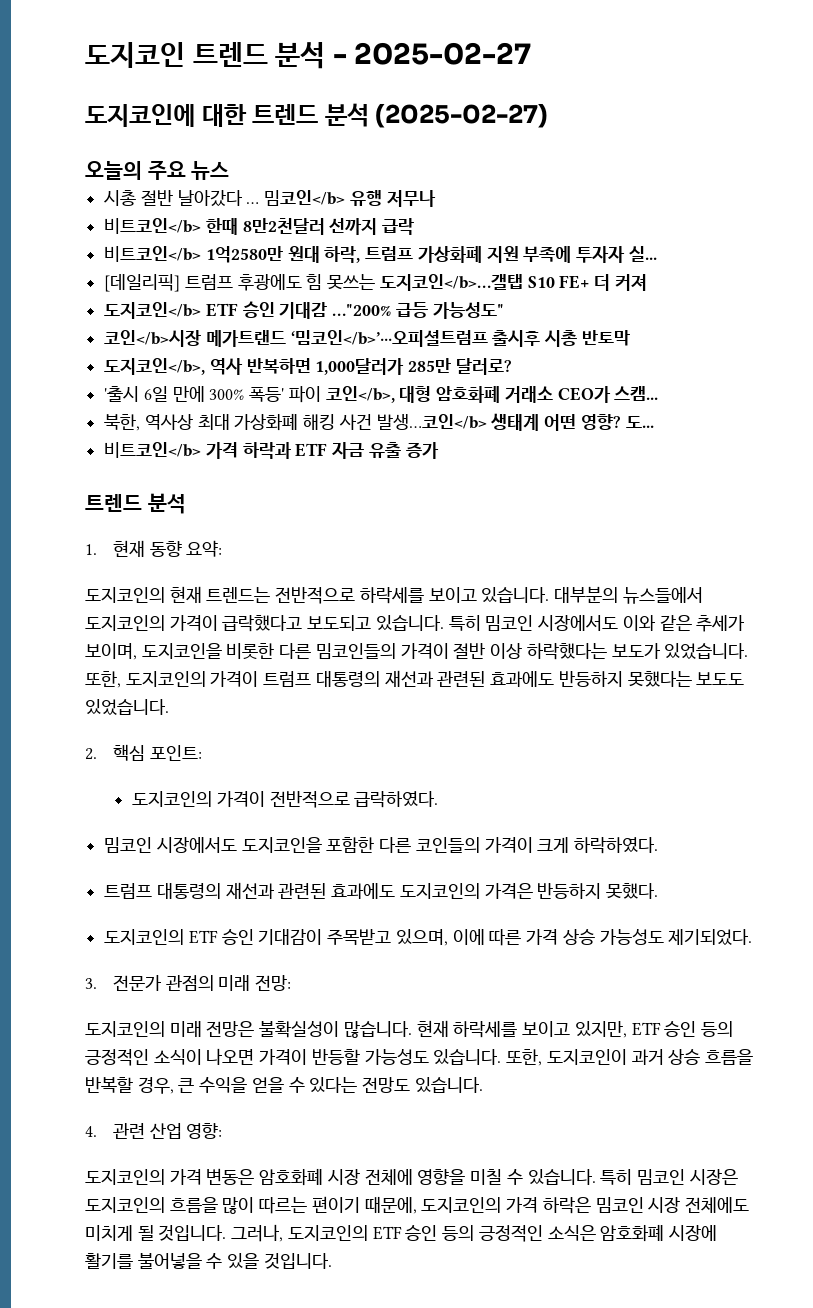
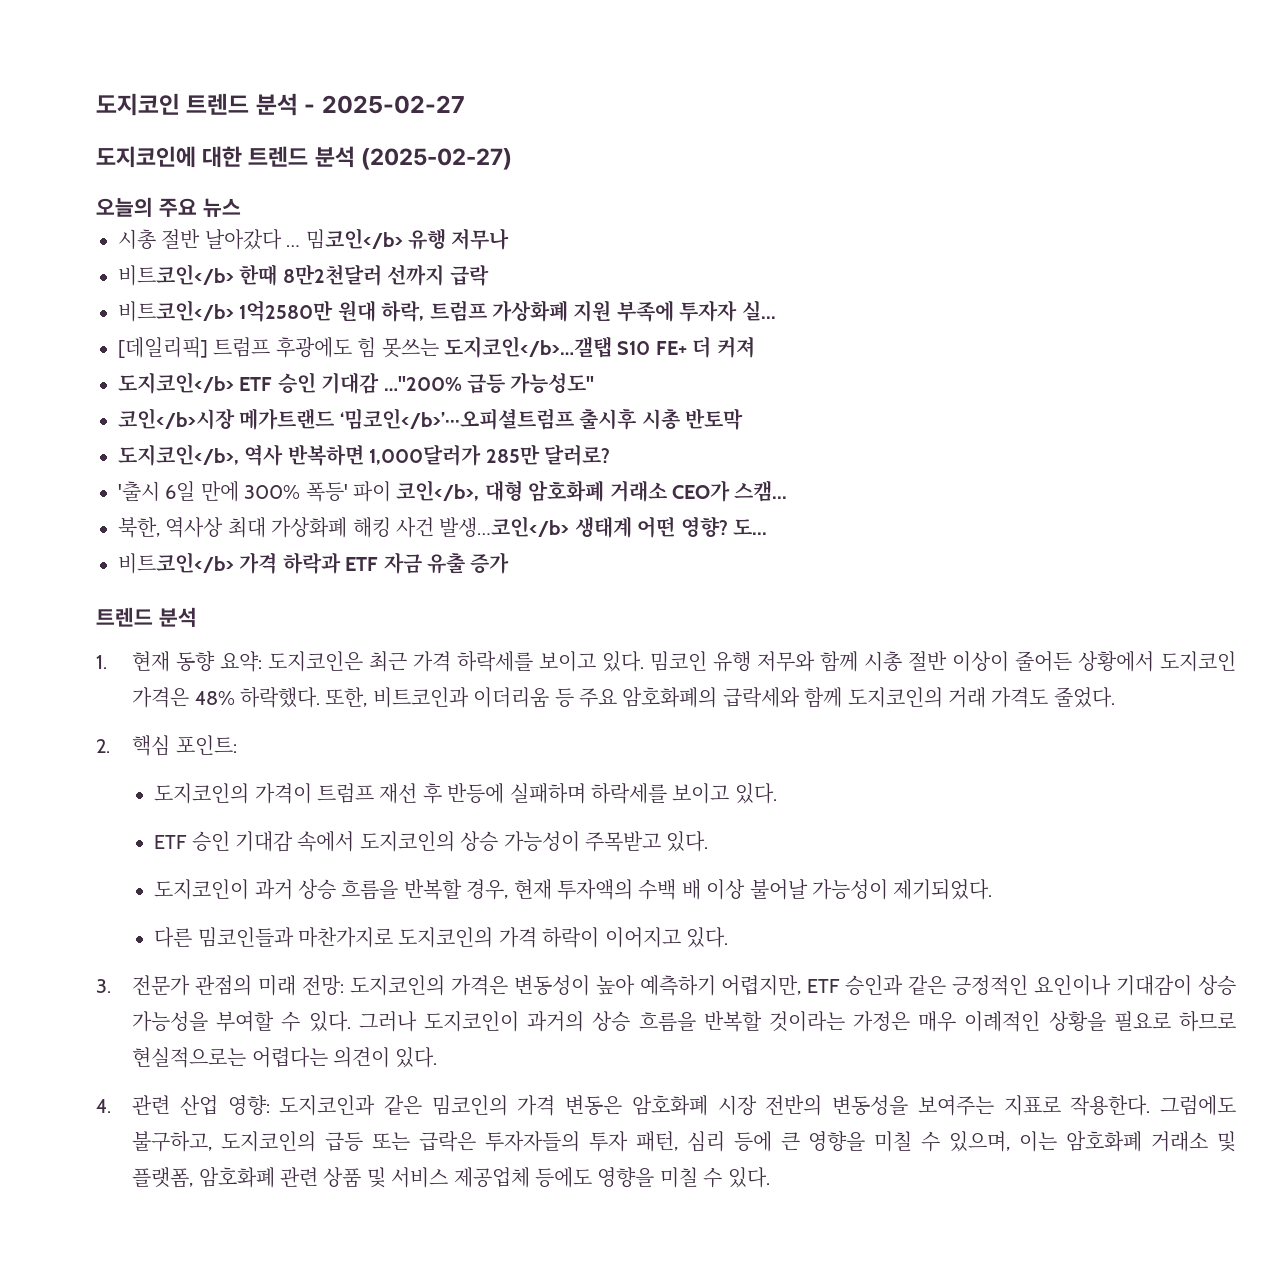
[85,586,703,604] [85,615,746,632] [85,643,749,660] [85,670,745,688] [85,699,169,716] // 도지코인의 현재 트렌드는 전반적으로 하락세를 보이고 있습니다. 대부분의 뉴스들에서 도지코인의 가격이 급락했다고 보도되고 있습니다. 특히 밈코인 시장에서도 이와 같은 추세가 보이며, 도지코인을 비롯한 다른 밈코인들의 가격이 절반 이상 하락했다는 보도가 있었습니다. 또한, 도지코인의 가격이 트럼프 대통령의 재선과 관련된 효과에도 반등하지 못했다는 보도도 있었습니다. -> [268,651,1236,672] [132,686,1115,708] 도지코인은 최근 가격 하락세를 보이고 있다. 밈코인 유행 저무와 함께 시총 절반 이상이 줄어든 상황에서 도지코인 가격은 48% 하락했다. 또한, 비트코인과 이더리움 등 주요 암호화폐의 급락세와 함께 도지코인의 거래 가격도 줄었다.
[269,791,439,808] [104,837,659,854] [104,882,659,899] [104,929,753,946] 전반적으로 급락하였다. // 밈코인 시장에서도 도지코인을 포함한 다른 코인들의 가격이 크게 하락하였다. // 트럼프 대통령의 재선과 관련된 효과에도 도지코인의 가격은 반등하지 못했다. // 도지코인의 ETF 승인 기대감이 주목받고 있으며, 이에 따른 가격 상승 가능성도 제기되었다. -> [316,783,777,804] [154,831,709,852] [154,879,993,900] [154,927,728,948] 트럼프 재선 후 반등에 실패하며 하락세를 보이고 있다. // ETF 승인 기대감 속에서 도지코인의 상승 가능성이 주목받고 있다. // 도지코인이 과거 상승 흐름을 반복할 경우, 현재 투자액의 수백 배 이상 불어날 가능성이 제기되었다. // 다른 밈코인들과 마찬가지로 도지코인의 가격 하락이 이어지고 있다.
[85,1020,733,1038] [85,1048,753,1066] [85,1077,483,1094] // 도지코인의 미래 전망은 불확실성이 많습니다. 현재 하락세를 보이고 있지만, ETF 승인 등의 긍정적인 소식이 나오면 가격이 반등할 가능성도 있습니다. 또한, 도지코인이 과거 상승 흐름을 반복할 경우, 큰 수익을 얻을 수 있다는 전망도 있습니다. -> [349,975,1236,996] [132,1011,1236,1032] [132,1047,438,1068] 도지코인의 가격은 변동성이 높아 예측하기 어렵지만, ETF 승인과 같은 긍정적인 요인이나 기대감이 상승 가능성을 부여할 수 있다. 그러나 도지코인이 과거의 상승 흐름을 반복할 것이라는 가정은 매우 이례적인 상황을 필요로 하므로 현실적으로는 어렵다는 의견이 있다.
[85,1169,165,1185] // 도지코인의 -> [279,1095,508,1116] 도지코인과 같은 밈코인의
[364,1169,738,1185] [85,1196,749,1214] [85,1224,717,1242] [85,1253,332,1269] 전체에 영향을 미칠 수 있습니다. 특히 밈코인 시장은 도지코인의 흐름을 많이 따르는 편이기 때문에, 도지코인의 가격 하락은 밈코인 시장 전체에도 미치게 될 것입니다. 그러나, 도지코인의 ETF 승인 등의 긍정적인 소식은 암호화폐 시장에 활기를 불어넣을 수 있을 것입니다. -> [765,1095,1237,1116] [132,1130,1236,1152] [132,1166,770,1188] 전반의 변동성을 보여주는 지표로 작용한다. 그럼에도 불구하고, 도지코인의 급등 또는 급락은 투자자들의 투자 패턴, 심리 등에 큰 영향을 미칠 수 있으며, 이는 암호화폐 거래소 및 플랫폼, 암호화폐 관련 상품 및 서비스 제공업체 등에도 영향을 미칠 수 있다.

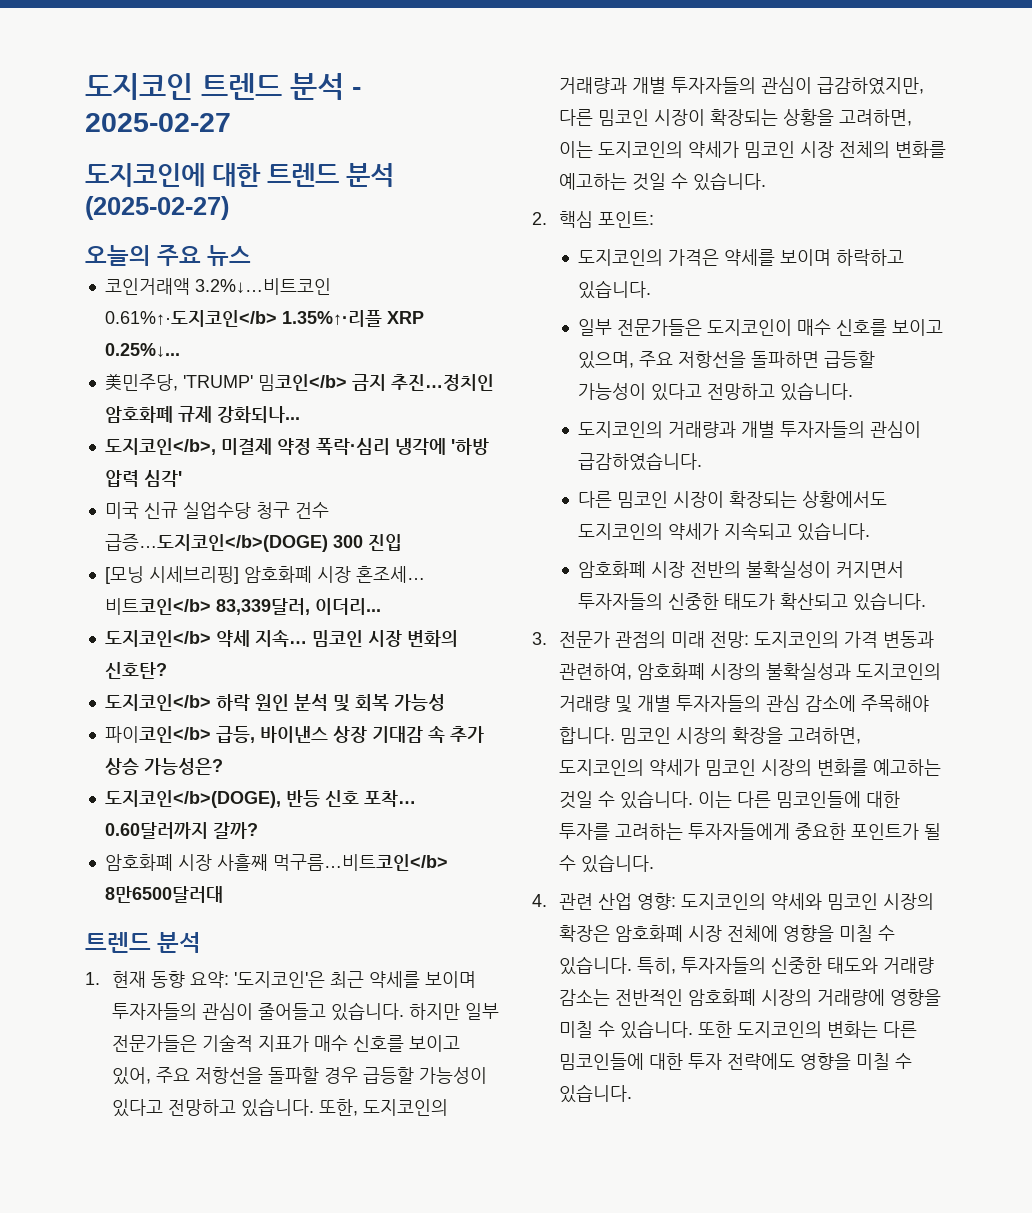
[118,228,510,250] [118,264,489,286] [118,300,776,322] [118,336,755,358] [118,372,595,394] [118,408,743,430] [118,444,610,466] [118,480,788,502] [118,516,767,538] [118,552,510,574] 시총 절반 날아갔다 … 밈코인</b> 유행 저무나 // 비트코인</b> 한때 8만2천달러 선까지 급락 // 비트코인</b> 1억2580만 원대 하락, 트럼프 가상화폐 지원 부족에 투자자 실... // [데일리픽] 트럼프 후광에도 힘 못쓰는 도지코인</b>…갤탭 S10 FE+ 더 커져 // 도지코인</b> ETF 승인 기대감 …"200% 급등 가능성도" // 코인</b>시장 메가트랜드 ‘밈코인</b>’···오피셜트럼프 출시후 시총 반토막 // 도지코인</b>, 역사 반복하면 1,000달러가 285만 달러로? // '출시 6일 만에 300% 폭등' 파이 코인</b>, 대형 암호화폐 거래소 CEO가 스캠... // 북한, 역사상 최대 가상화폐 해킹 사건 발생…코인</b> 생태계 어떤 영향? 도... // 비트코인</b> 가격 하락과 ETF 자금 유출 증가 -> [104,278,331,295] [104,310,424,327] [104,343,180,357] [104,374,494,391] [104,406,300,423] [104,438,489,455] [104,470,182,487] [104,502,329,519] [104,534,402,552] [104,566,425,584] [104,598,381,615] [104,630,458,647] [104,662,167,679] [104,694,445,712] [104,726,484,743] [104,758,223,775] [104,790,416,808] [104,822,258,839] [104,854,448,871] [104,886,223,903] 코인거래액 3.2%↓…비트코인 0.61%↑·도지코인</b> 1.35%↑·리플 XRP 0.25%↓... // 美민주당, 'TRUMP' 밈코인</b> 금지 추진…정치인 암호화폐 규제 강화되나... // 도지코인</b>, 미결제 약정 폭락·심리 냉각에 '하방 압력 심각' // 미국 신규 실업수당 청구 건수 급증…도지코인</b>(DOGE) 300 진입 // [모닝 시세브리핑] 암호화폐 시장 혼조세… 비트코인</b> 83,339달러, 이더리... // 도지코인</b> 약세 지속… 밈코인 시장 변화의 신호탄? // 도지코인</b> 하락 원인 분석 및 회복 가능성 // 파이코인</b> 급등, 바이낸스 상장 기대감 속 추가 상승 가능성은? // 도지코인</b>(DOGE), 반등 신호 포착… 0.60달러까지 갈까? // 암호화폐 시장 사흘째 먹구름…비트코인</b> 8만6500달러대
[268,651,1236,672] [132,686,1115,708] [96,735,237,756] [154,783,777,804] [154,831,709,852] [154,879,993,900] [154,927,728,948] 도지코인은 최근 가격 하락세를 보이고 있다. 밈코인 유행 저무와 함께 시총 절반 이상이 줄어든 상황에서 도지코인 가격은 48% 하락했다. 또한, 비트코인과 이더리움 등 주요 암호화폐의 급락세와 함께 도지코인의 거래 가격도 줄었다. // 2. 핵심 포인트: // 도지코인의 가격이 트럼프 재선 후 반등에 실패하며 하락세를 보이고 있다. // ETF 승인 기대감 속에서 도지코인의 상승 가능성이 주목받고 있다. // 도지코인이 과거 상승 흐름을 반복할 경우, 현재 투자액의 수백 배 이상 불어날 가능성이 제기되었다. // 다른 밈코인들과 마찬가지로 도지코인의 가격 하락이 이어지고 있다. -> [233,971,476,988] [111,1002,499,1021] [111,1034,460,1052] [111,1067,487,1085] [111,1098,448,1117] [558,77,924,95] [558,109,912,126] [558,141,946,158] [558,172,766,191] [532,211,654,228] [578,249,905,266] [578,280,652,299] [578,319,944,336] [578,351,876,369] [578,382,854,401] [578,421,922,438] [578,452,703,471] [578,491,888,508] [578,522,871,541] [578,561,905,578] [578,592,927,611] '도지코인'은 최근 약세를 보이며 투자자들의 관심이 줄어들고 있습니다. 하지만 일부 전문가들은 기술적 지표가 매수 신호를 보이고 있어, 주요 저항선을 돌파할 경우 급등할 가능성이 있다고 전망하고 있습니다. 또한, 도지코인의 거래량과 개별 투자자들의 관심이 급감하였지만, 다른 밈코인 시장이 확장되는 상황을 고려하면, 이는 도지코인의 약세가 밈코인 시장 전체의 변화를 예고하는 것일 수 있습니다. // 2. 핵심 포인트: // 도지코인의 가격은 약세를 보이며 하락하고 있습니다. // 일부 전문가들은 도지코인이 매수 신호를 보이고 있으며, 주요 저항선을 돌파하면 급등할 가능성이 있다고 전망하고 있습니다. // 도지코인의 거래량과 개별 투자자들의 관심이 급감하였습니다. // 다른 밈코인 시장이 확장되는 상황에서도 도지코인의 약세가 지속되고 있습니다. // 암호화폐 시장 전반의 불확실성이 커지면서 투자자들의 신중한 태도가 확산되고 있습니다.
[450,975,1236,996] [132,1011,1236,1032] [132,1047,438,1068] [96,1094,1237,1116] [132,1130,1236,1152] [132,1166,770,1188] 가격은 변동성이 높아 예측하기 어렵지만, ETF 승인과 같은 긍정적인 요인이나 기대감이 상승 가능성을 부여할 수 있다. 그러나 도지코인이 과거의 상승 흐름을 반복할 것이라는 가정은 매우 이례적인 상황을 필요로 하므로 현실적으로는 어렵다는 의견이 있다. // 4. 관련 산업 영향: 도지코인과 같은 밈코인의 가격 변동은 암호화폐 시장 전반의 변동성을 보여주는 지표로 작용한다. 그럼에도 불구하고, 도지코인의 급등 또는 급락은 투자자들의 투자 패턴, 심리 등에 큰 영향을 미칠 수 있으며, 이는 암호화폐 거래소 및 플랫폼, 암호화폐 관련 상품 및 서비스 제공업체 등에도 영향을 미칠 수 있다. -> [843,631,934,648] [558,663,941,680] [558,695,929,713] [558,727,861,744] [558,759,941,776] [558,790,900,809] [558,823,941,840] [558,854,654,873] [532,893,934,910] [558,925,895,942] [558,956,934,975] [558,989,941,1006] [558,1020,917,1039] [558,1053,912,1070] [558,1084,632,1103] 가격 변동과 관련하여, 암호화폐 시장의 불확실성과 도지코인의 거래량 및 개별 투자자들의 관심 감소에 주목해야 합니다. 밈코인 시장의 확장을 고려하면, 도지코인의 약세가 밈코인 시장의 변화를 예고하는 것일 수 있습니다. 이는 다른 밈코인들에 대한 투자를 고려하는 투자자들에게 중요한 포인트가 될 수 있습니다. // 4. 관련 산업 영향: 도지코인의 약세와 밈코인 시장의 확장은 암호화폐 시장 전체에 영향을 미칠 수 있습니다. 특히, 투자자들의 신중한 태도와 거래량 감소는 전반적인 암호화폐 시장의 거래량에 영향을 미칠 수 있습니다. 또한 도지코인의 변화는 다른 밈코인들에 대한 투자 전략에도 영향을 미칠 수 있습니다.

